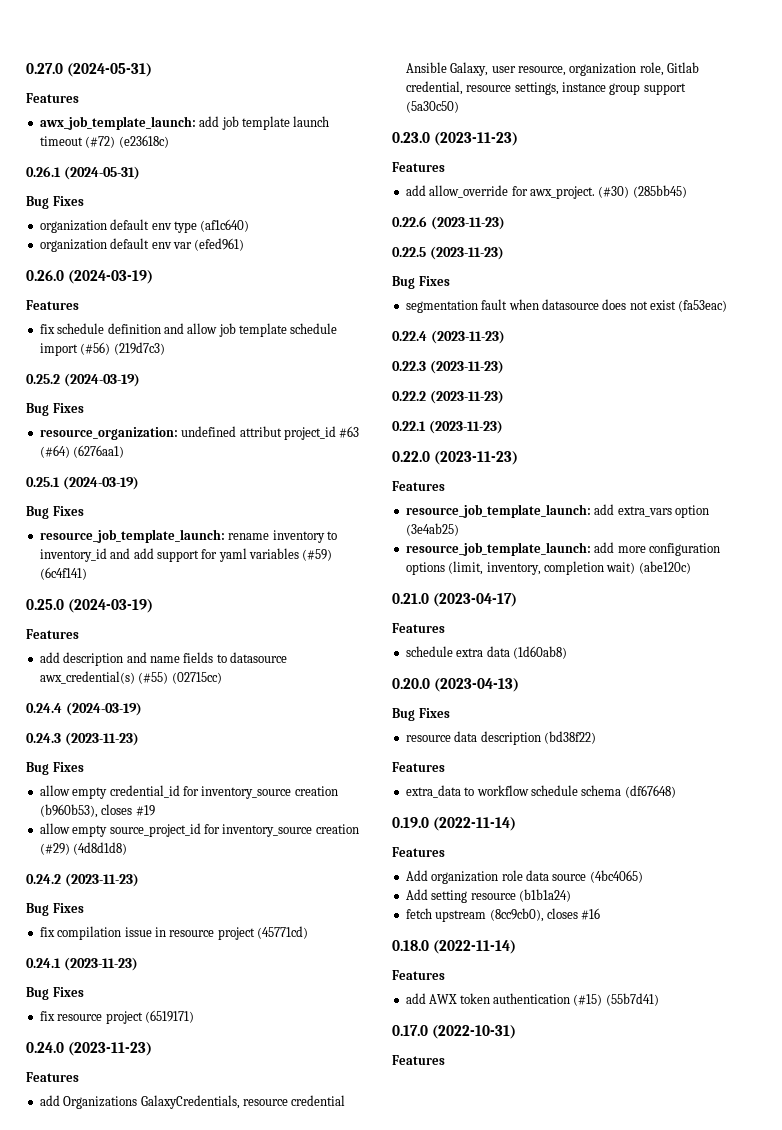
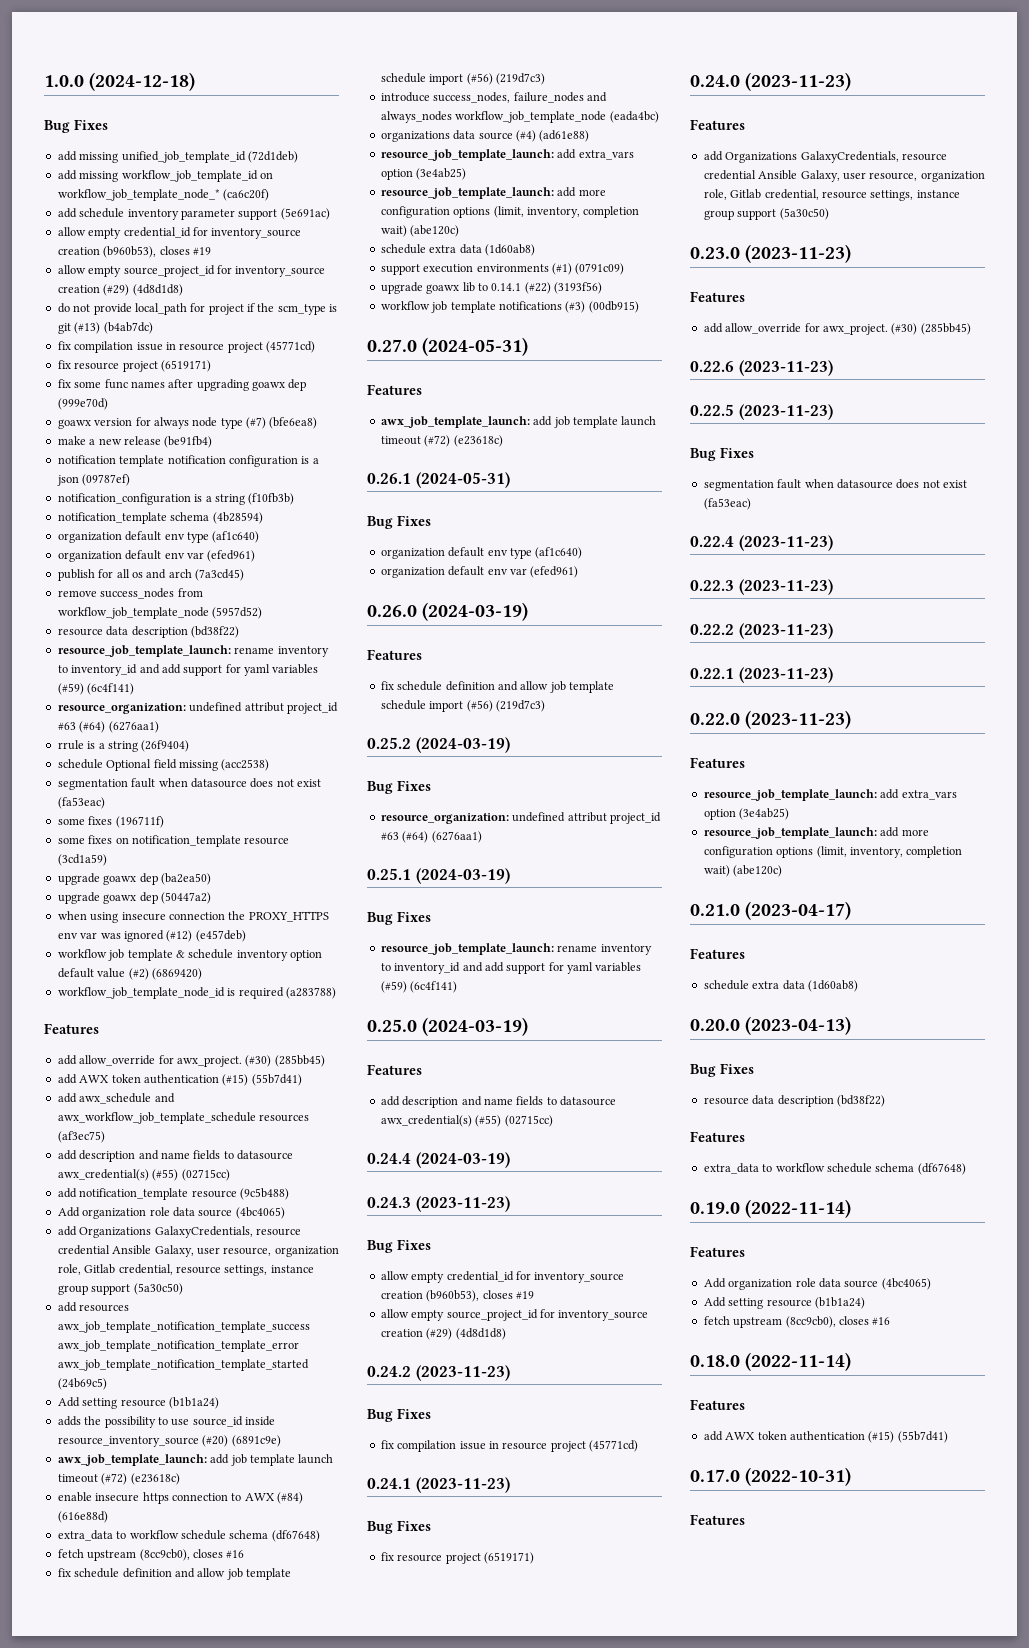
(26, 68) none -> [44,72,196,91] [44,119,108,133] [57,151,298,163] [57,170,273,182] [57,189,270,201] [57,208,330,220] [57,227,302,239] [57,246,211,258] [57,265,326,277] [57,284,183,296] [57,303,338,315] [57,322,153,334] [57,341,315,353] [57,360,211,372] [57,379,307,391] [57,398,108,410] [57,417,318,429] [57,436,213,448] [57,455,319,467] [56,474,131,486] [57,493,295,505] [57,512,263,524] [57,531,260,543] [57,550,256,562] [57,569,244,581] [57,588,203,599] [57,607,263,619] [57,626,239,638] [57,645,329,657] [57,664,319,676] [57,683,135,695] [57,702,338,714] [57,721,159,733] [57,740,190,752] [57,759,270,771] [57,778,321,790] [57,797,105,809] [57,816,164,828] [57,835,290,847] [57,854,107,866] [57,873,211,885] [57,892,211,904] [57,911,329,923] [57,930,246,942] [57,949,322,961] [57,968,202,980] [57,987,336,999] [44,1023,99,1034] [57,1055,325,1067] [57,1074,302,1086] [57,1093,175,1104] [57,1112,310,1124] [57,1131,105,1143] [57,1150,293,1162] [57,1169,230,1181] [57,1188,289,1200] [57,1207,285,1219] [57,1226,301,1238] [57,1245,339,1257] [57,1264,314,1276] [57,1283,183,1295] [57,1302,130,1312] [57,1321,310,1333] [57,1340,299,1352] [57,1359,309,1371] [57,1378,107,1390] [57,1397,219,1409] [57,1416,275,1428] [57,1435,281,1447] [57,1454,334,1466] [57,1473,180,1485] [57,1492,303,1504] [57,1511,108,1523] [57,1530,320,1542] [57,1549,245,1561] [57,1568,291,1580] [380,73,545,85] [380,92,607,103] [380,111,659,123] [380,130,590,142] [380,149,634,161] [380,168,467,180] [380,187,606,199] [380,206,640,218] [380,225,460,237] [380,244,535,256] [380,263,625,275] [380,282,602,294] [380,301,639,313] 1.0.0 (2024-12-18) // Bug Fixes // add missing unified_job_template_id (72d1deb) // add missing workflow_job_template_id on workflow_job_template_node_* (ca6c20f) // add schedule inventory parameter support (5e691ac) // allow empty credential_id for inventory_source creation (b960b53), closes #19 // allow empty source_project_id for inventory_source creation (#29) (4d8d1d8) // do not provide local_path for project if the scm_type is git (#13) (b4ab7dc) // fix compilation issue in resource project (45771cd) // fix resource project (6519171) // fix some func names after upgrading goawx dep (999e70d) // goawx version for always node type (#7) (bfe6ea8) // make a new release (be91fb4) // notification template notification configuration is a json (09787ef) // notification_configuration is a string (f10fb3b) // notification_template schema (4b28594) // organization default env type (af1c640) // organization default env var (efed961) // publish for all os and arch (7a3cd45) // remove success_nodes from workflow_job_template_node (5957d52) // resource data description (bd38f22) // resource_job_template_launch: rename inventory to inventory_id and add support for yaml variables (#59) (6c4f141) // resource_organization: undefined attribut project_id #63 (#64) (6276aa1) // rrule is a string (26f9404) // schedule Optional field missing (acc2538) // segmentation fault when datasource does not exist (fa53eac) // some fixes (196711f) // some fixes on notification_template resource (3cd1a59) // upgrade goawx dep (ba2ea50) // upgrade goawx dep (50447a2) // when using insecure connection the PROXY_HTTPS env var was ignored (#12) (e457deb) // workflow job template & schedule inventory option default value (#2) (6869420) // workflow_job_template_node_id is required (a283788) // Features // add allow_override for awx_project. (#30) (285bb45) // add AWX token authentication (#15) (55b7d41) // add awx_schedule and awx_workflow_job_template_schedule resources (af3ec75) // add description and name fields to datasource awx_credential(s) (#55) (02715cc) // add notification_template resource (9c5b488) // Add organization role data source (4bc4065) // add Organizations GalaxyCredentials, resource credential Ansible Galaxy, user resource, organization role, Gitlab credential, resource settings, instance group support (5a30c50) // add resources awx_job_template_notification_template_success awx_job_template_notification_template_error awx_job_template_notification_template_started (24b69c5) // Add setting resource (b1b1a24) // adds the possibility to use source_id inside resource_inventory_source (#20) (6891c9e) // awx_job_template_launch: add job template launch timeout (#72) (e23618c) // enable insecure https connection to AWX (#84) (616e88d) // extra_data to workflow schedule schema (df67648) // fetch upstream (8cc9cb0), closes #16 // fix schedule definition and allow job template schedule import (#56) (219d7c3) // introduce success_nodes, failure_nodes and always_nodes workflow_job_template_node (eada4bc) // organizations data source (#4) (ad61e88) // resource_job_template_launch: add extra_vars option (3e4ab25) // resource_job_template_launch: add more configuration options (limit, inventory, completion wait) (abe120c) // schedule extra data (1d60ab8) // support execution environments (#1) (0791c09) // upgrade goawx lib to 0.14.1 (#22) (3193f56) // workflow job template notifications (#3) (00db915) //

